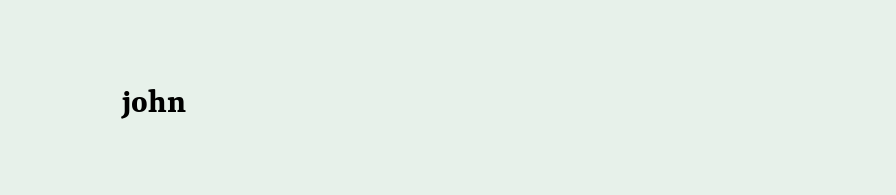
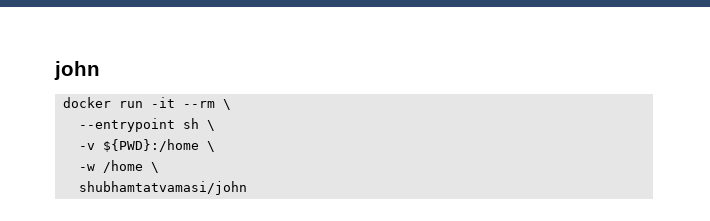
(186, 104) none -> [63,97,232,110] [79,118,216,132] [79,139,216,152] [79,160,160,173] [79,181,248,195] // docker run -it --rm \ // --entrypoint sh \ // -v ${PWD}:/home \ // -w /home \ // shubhamtatvamasi/john

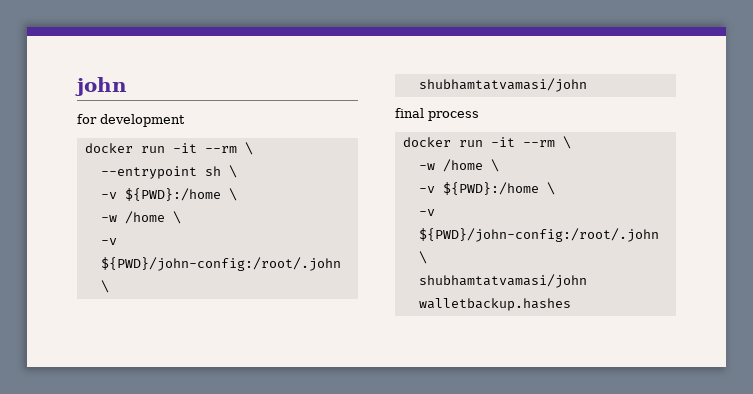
(100, 70) none -> [77,114,185,127] // for development
[79,181,248,195] shubhamtatvamasi/john -> [100,238,117,245] [100,257,341,271] [100,280,109,293] [418,78,587,92] [395,108,479,121] [402,136,571,149] [418,159,499,172] [418,182,555,195] [418,209,435,216] [418,228,659,242] [418,251,427,264] [418,274,587,288] [418,298,571,311] -v ${PWD}/john-config:/root/.john \ // shubhamtatvamasi/john // final process // docker run -it --rm \ // -w /home \ // -v ${PWD}:/home \ // -v ${PWD}/john-config:/root/.john \ // shubhamtatvamasi/john walletbackup.hashes

